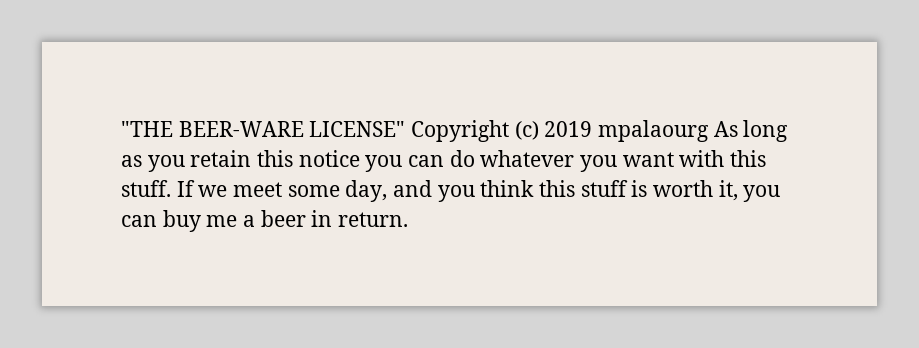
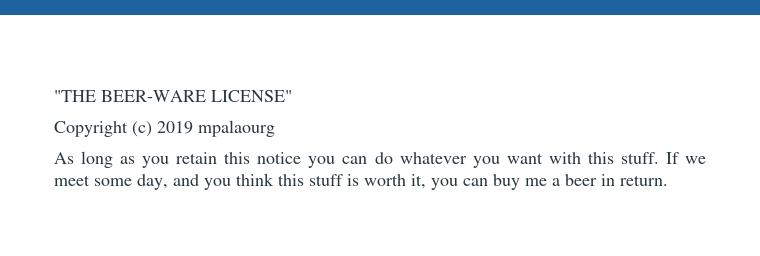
(406, 129) none -> (292, 96) //
(710, 131) none -> (275, 128) //

